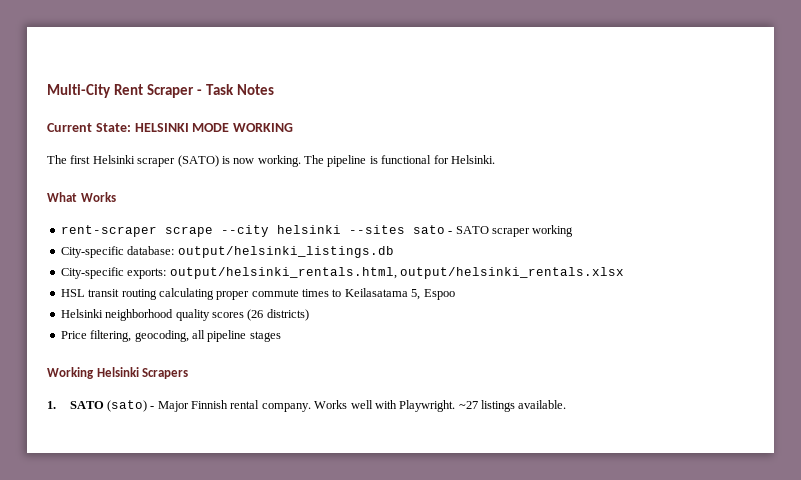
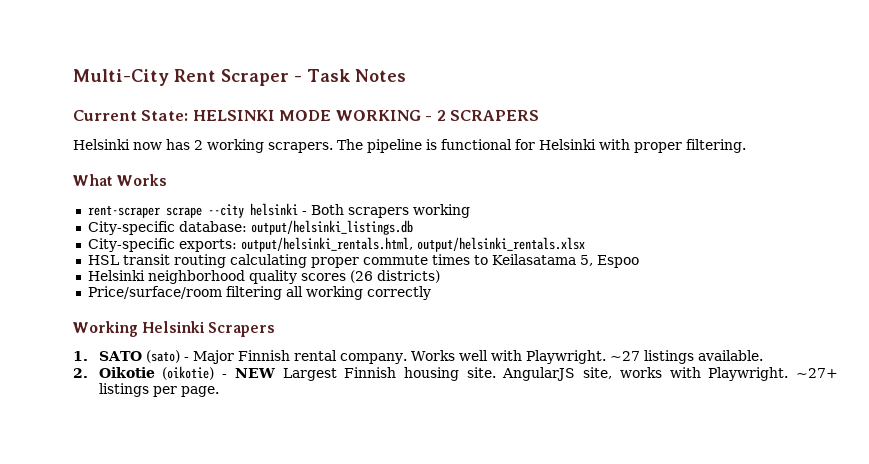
[47,155,301,167] // The first Helsinki scraper (SATO) is now working. -> [425,110,540,121] [73,139,333,153] - 2 SCRAPERS // Helsinki now has 2 working scrapers.
[450,155,495,164] Helsinki. -> [539,139,746,153] Helsinki with proper filtering.
[348,225,530,237] --sites sato - SATO scraper -> [301,204,409,218] - Both scrapers
[60,330,281,342] Price filtering, geocoding, all pipeline stages -> [87,286,431,300] Price/surface/room filtering all working correctly
(567, 404) none -> [73,366,838,381] [98,383,219,397] // 2. Oikotie (oikotie) - NEW Largest Finnish housing site. AngularJS site, works with Playwright. ~27+ listings per page.

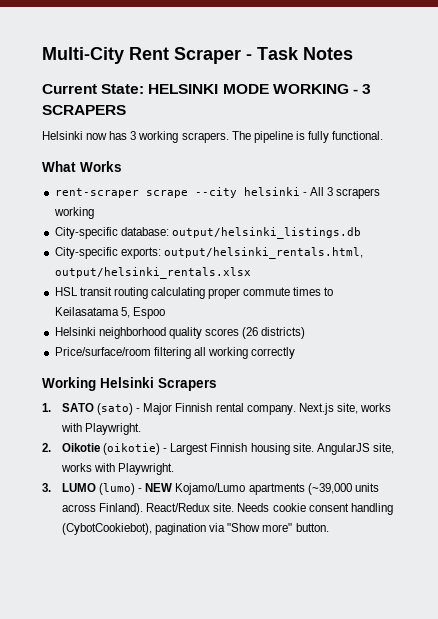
[436,110,446,121] 2 -> [362,84,372,94] 3
[194,140,203,150] 2 -> [130,131,137,140] 3
[441,139,746,153] functional for Helsinki with proper filtering. -> [307,131,384,143] fully functional.
[310,204,344,215] Both -> [309,187,333,196] All 3
[410,350,763,364] Works well with Playwright. ~27 listings available. -> [298,403,391,415] [61,423,142,435] Next.js site, works with Playwright.
[234,368,275,378] NEW -> (168, 450) none
[796,368,838,378] [98,383,219,397] ~27+ listings per page. -> [42,483,379,495] [62,503,393,515] [62,523,329,535] // 3. LUMO (lumo) - NEW Kojamo/Lumo apartments (~39,000 units across Finland). React/Redux site. Needs cookie consent handling (CybotCookiebot), pagination via "Show more" button.

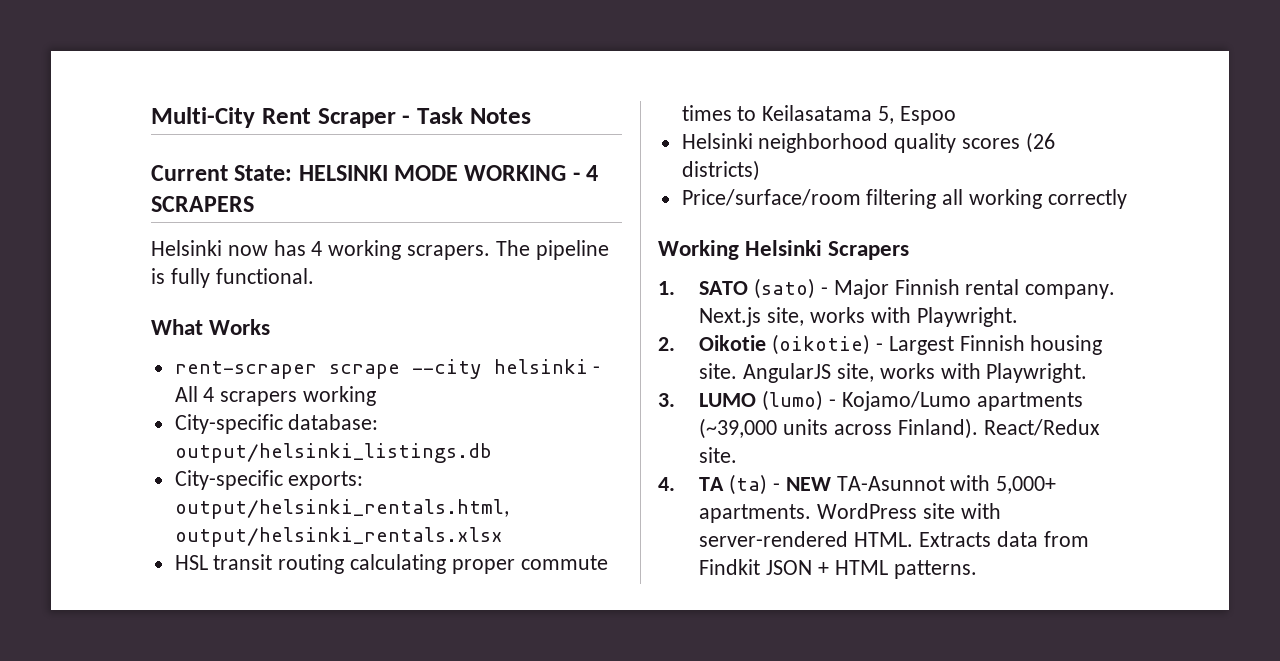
[362,84,372,94] 3 -> [586,165,599,181] 4
[130,131,137,140] 3 -> [311,241,323,256] 4
[326,187,333,196] 3 -> [203,387,215,402] 4
[145,483,173,492] NEW -> (836, 403) none
[237,503,393,515] [62,523,329,535] Needs cookie consent handling (CybotCookiebot), pagination via "Show more" button. -> [658,474,1057,495] [699,503,1001,523] [699,531,1089,547] [699,559,977,579] // 4. TA (ta) - NEW TA-Asunnot with 5,000+ apartments. WordPress site with server-rendered HTML. Extracts data from Findkit JSON + HTML patterns.

